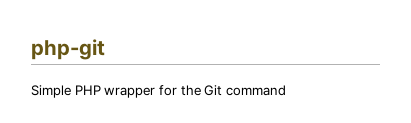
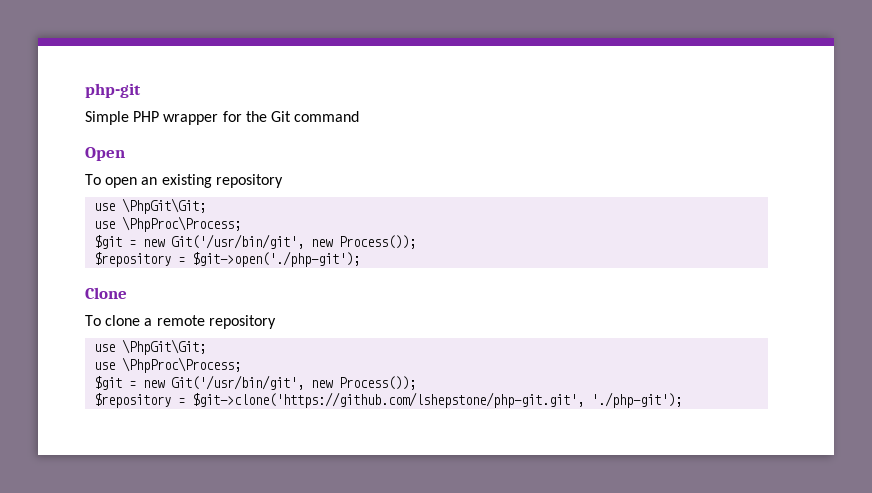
(286, 90) none -> [85,147,125,161] [85,174,283,188] [94,198,207,214] [94,216,242,232] [94,234,417,249] [94,251,361,267] [85,287,127,299] [85,315,276,329] [94,339,207,355] [94,357,242,373] [94,375,417,390] [94,392,683,408] // Open // To open an existing repository // use \PhpGit\Git; // use \PhpProc\Process; // $git = new Git('/usr/bin/git', new Process()); // $repository = $git->open('./php-git'); // Clone // To clone a remote repository // use \PhpGit\Git; // use \PhpProc\Process; // $git = new Git('/usr/bin/git', new Process()); // $repository = $git->clone('https://github.com/lshepstone/php-git.git', './php-git');

